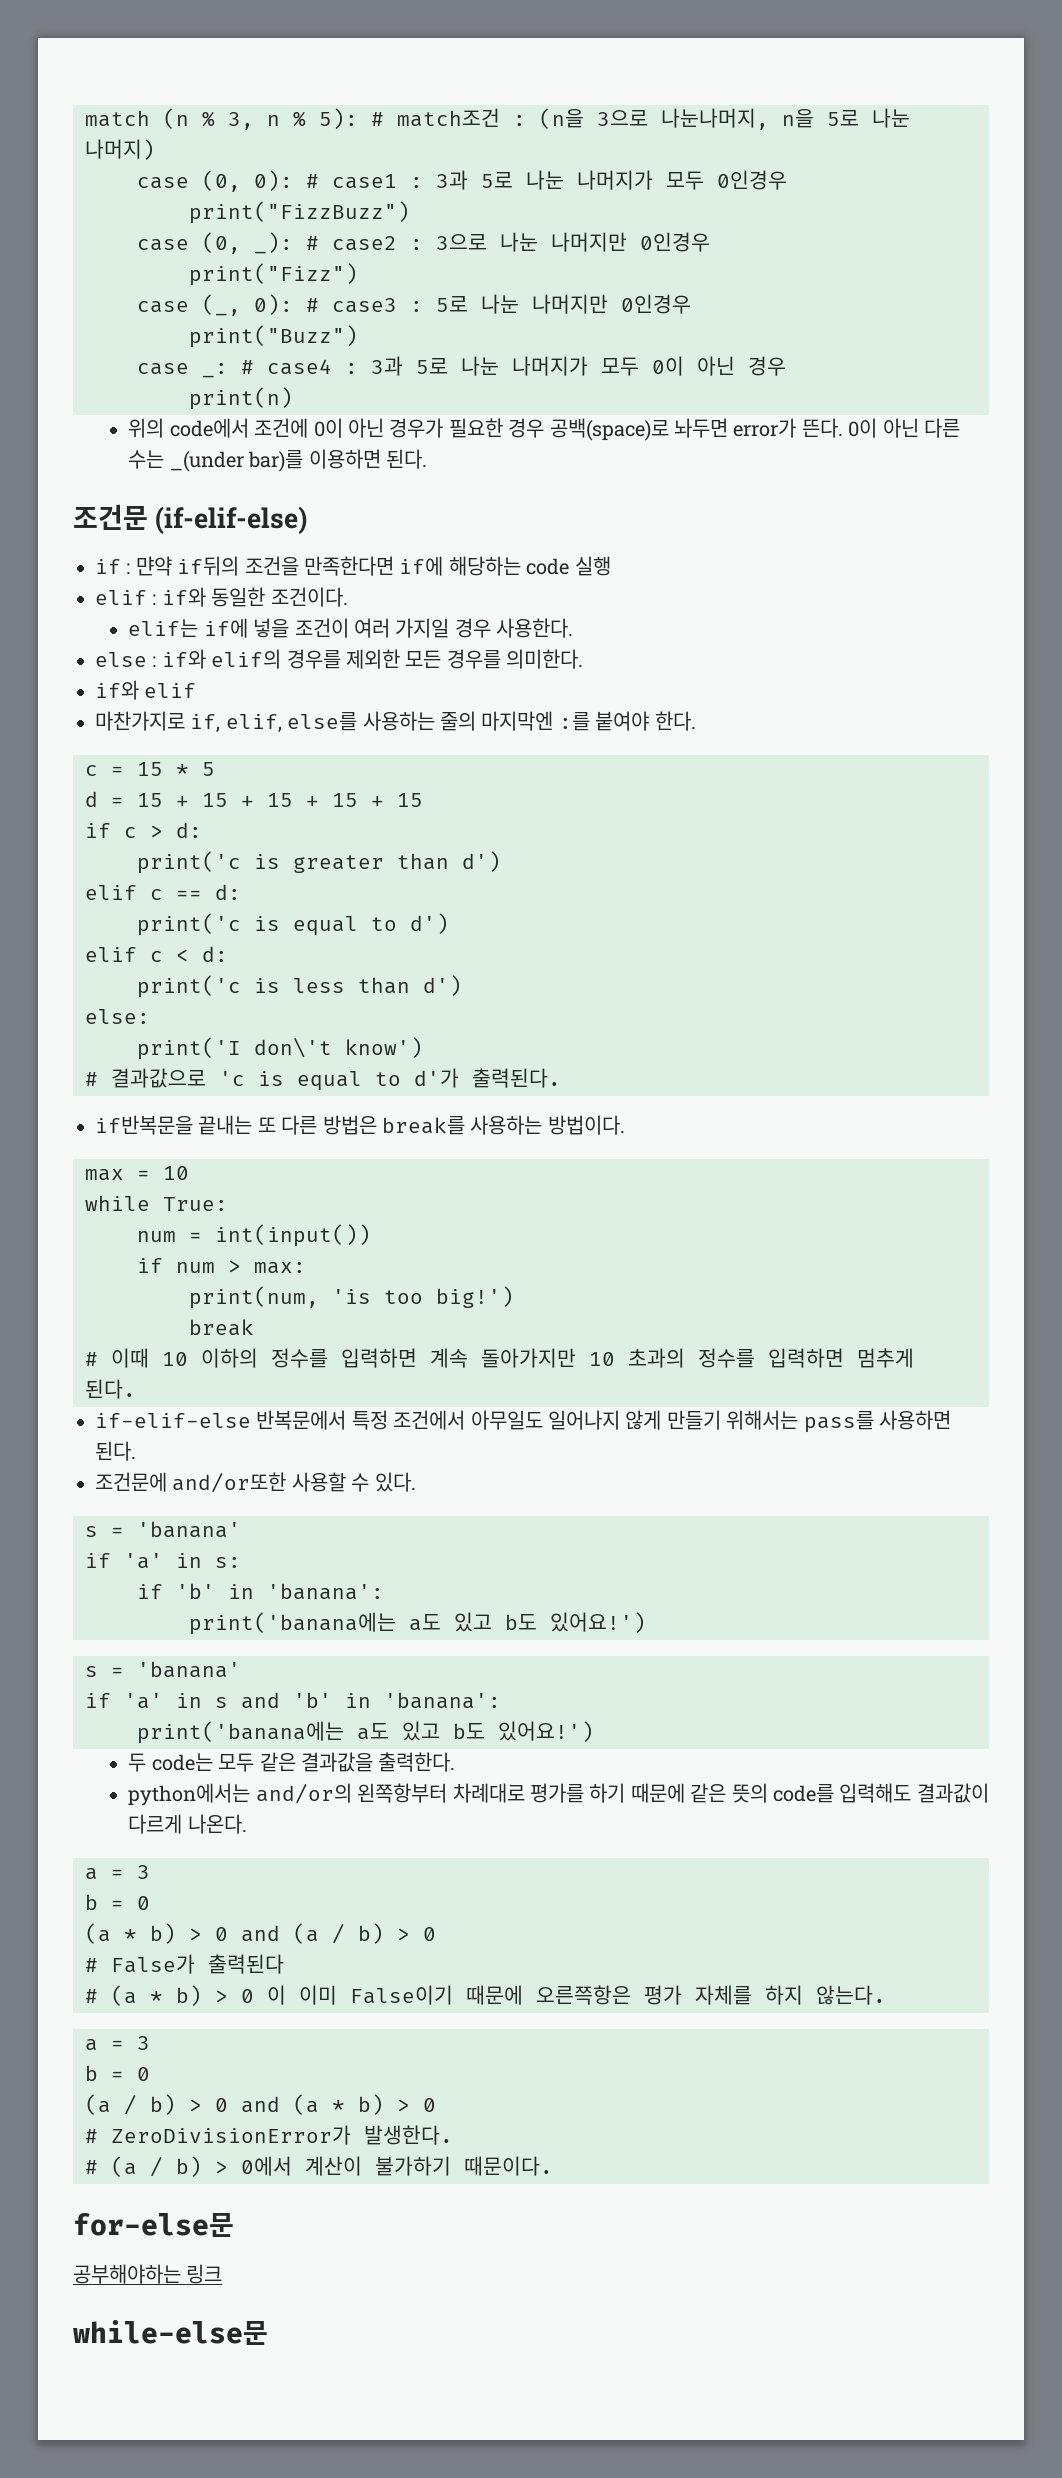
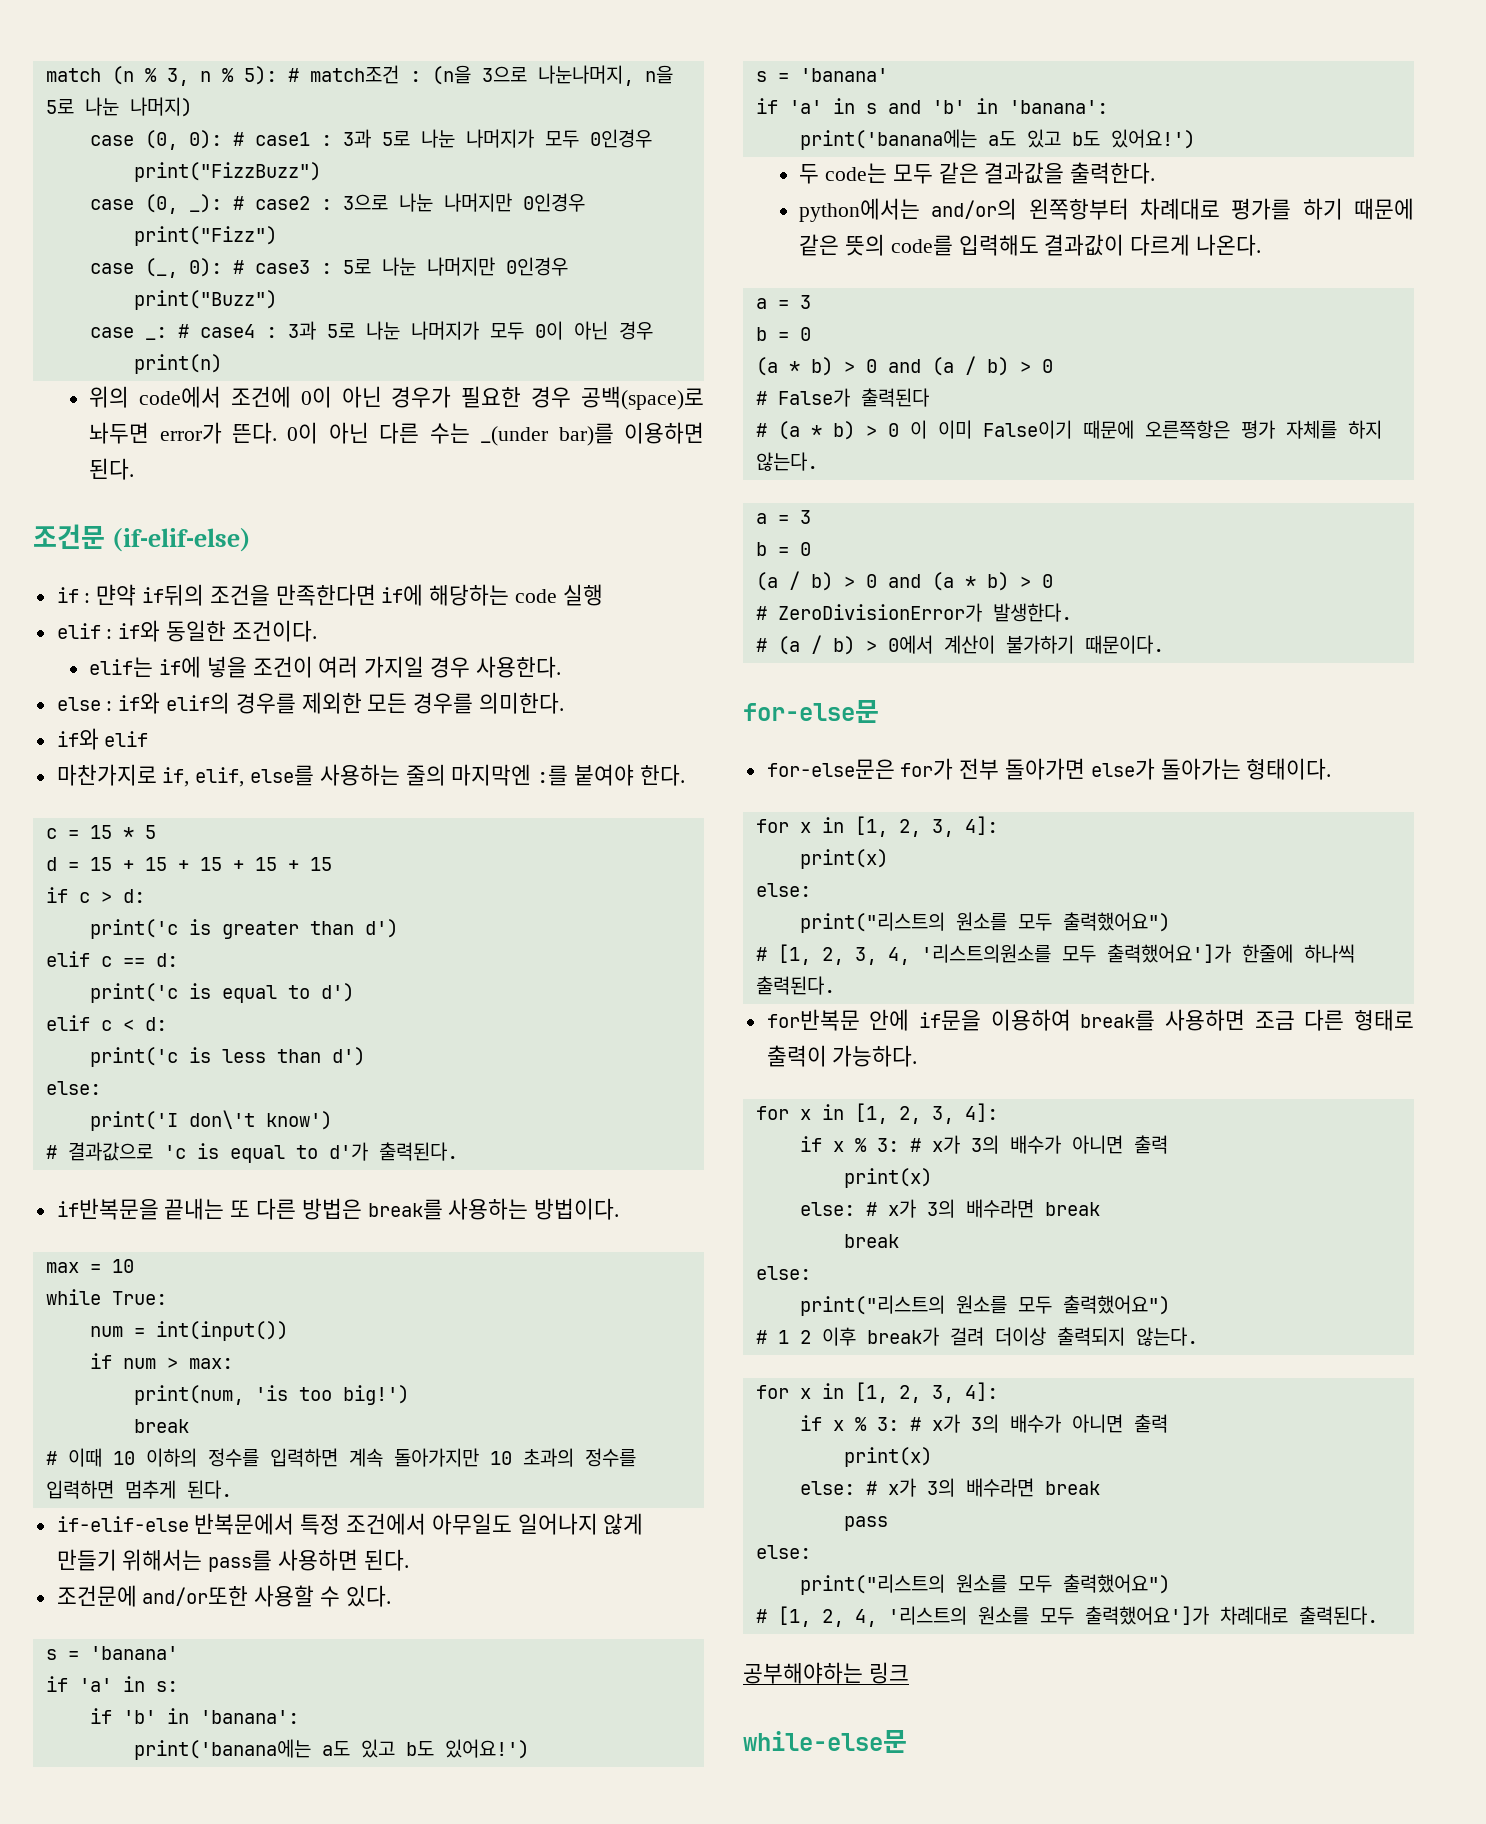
(234, 2225) none -> [766,758,1332,780] [755,816,998,837] [799,849,888,869] [755,883,811,897] [799,912,1170,933] [755,944,1355,965] [755,976,835,995] [766,1009,1414,1031] [766,1045,918,1067] [755,1103,998,1124] [799,1135,1168,1154] [843,1168,932,1188] [799,1199,1100,1218] [843,1234,899,1248] [755,1266,811,1280] [799,1295,1170,1316] [755,1327,1198,1346] [755,1382,998,1403] [799,1414,1168,1433] [843,1447,932,1467] [799,1478,1100,1497] [843,1516,888,1531] [755,1545,811,1559] [799,1574,1170,1595] [755,1606,1378,1627] // for-else문은 for가 전부 돌아가면 else가 돌아가는 형태이다. // for x in [1, 2, 3, 4]: // print(x) // else: // print("리스트의 원소를 모두 출력했어요") // # [1, 2, 3, 4, '리스트의원소를 모두 출력했어요']가 한줄에 하나씩 출력된다. // for반복문 안에 if문을 이용하여 break를 사용하면 조금 다른 형태로 출력이 가능하다. // for x in [1, 2, 3, 4]: // if x % 3: # x가 3의 배수가 아니면 출력 // print(x) // else: # x가 3의 배수라면 break // break // else: // print("리스트의 원소를 모두 출력했어요") // # 1 2 이후 break가 걸려 더이상 출력되지 않는다. // for x in [1, 2, 3, 4]: // if x % 3: # x가 3의 배수가 아니면 출력 // print(x) // else: # x가 3의 배수라면 break // pass // else: // print("리스트의 원소를 모두 출력했어요") // # [1, 2, 4, '리스트의 원소를 모두 출력했어요']가 차례대로 출력된다.

